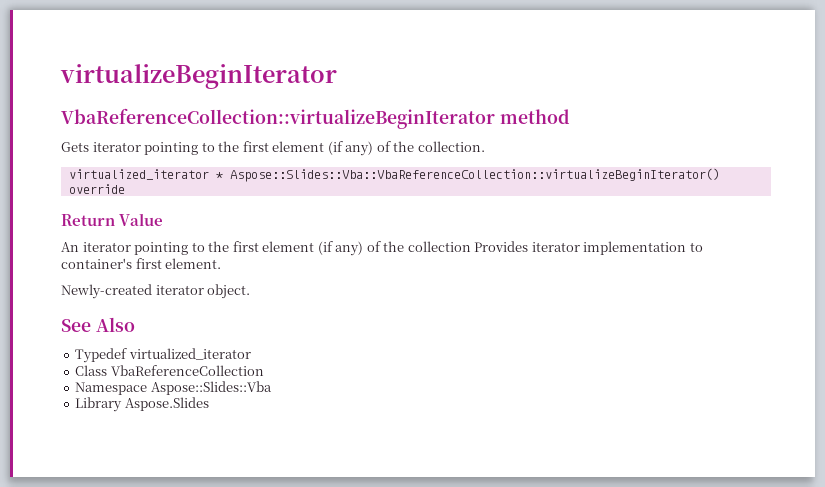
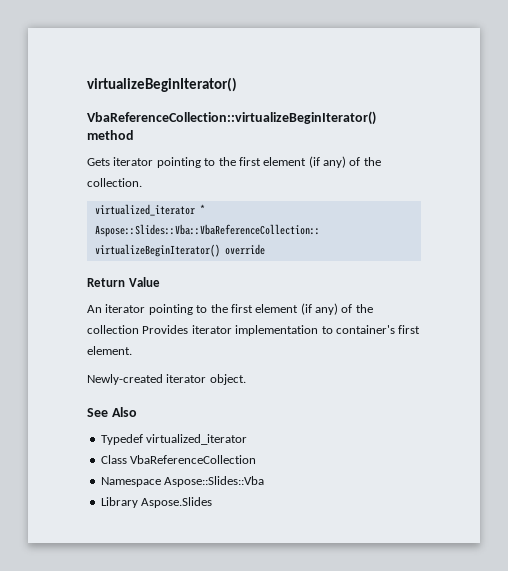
[60,64,337,89] [61,108,495,129] virtualizeBeginIterator // VbaReferenceCollection::virtualizeBeginIterator -> [87,77,237,92] [87,111,376,125] virtualizeBeginIterator() // VbaReferenceCollection::virtualizeBeginIterator()

